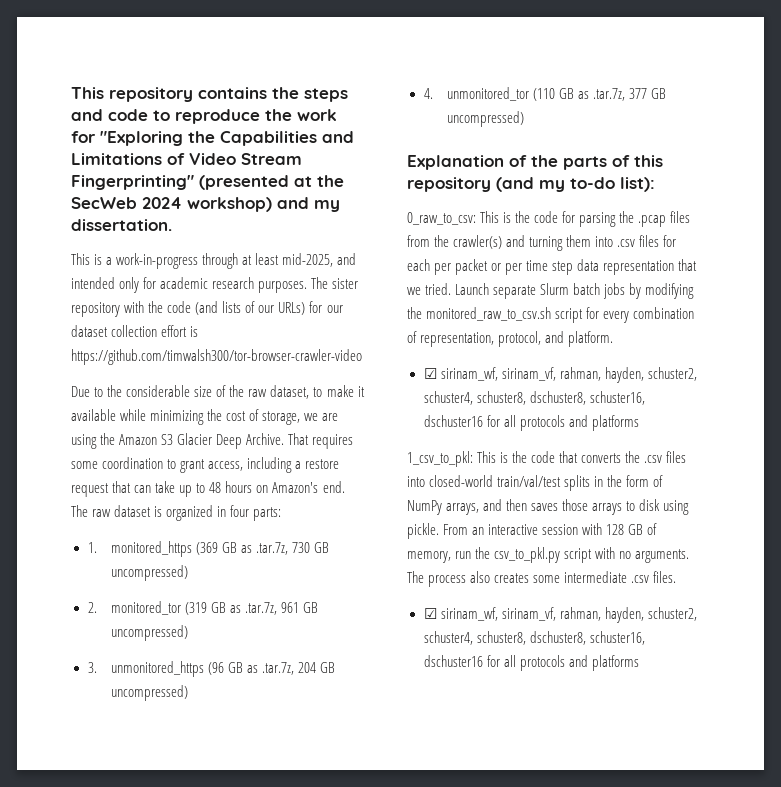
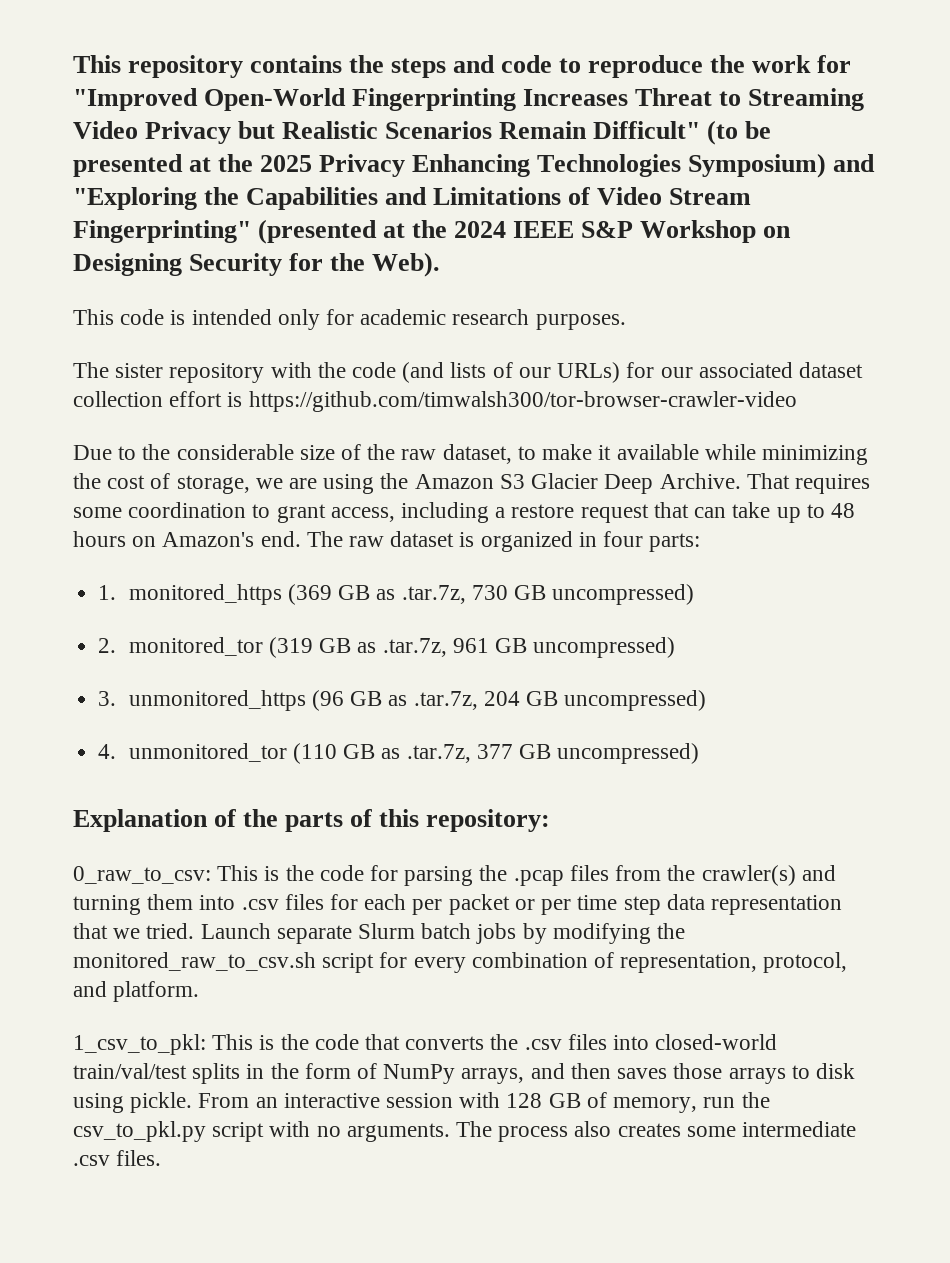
(96, 137) none -> [73,88,865,111] [73,120,772,145] [73,153,876,178] "Improved Open-World Fingerprinting Increases Threat to Streaming Video Privacy but Realistic Scenarios Remain Difficult" (to be presented at the 2025 Privacy Enhancing Technologies Symposium) and
[71,197,340,212] [71,219,172,231] [71,253,357,269] SecWeb 2024 workshop) and my dissertation. // This is a work-in-progress through at least mid-2025, and -> [454,220,792,243] [73,252,441,277] [73,309,186,325] 2024 IEEE S&P Workshop on Designing Security for the Web). // This code is
(308, 287) none -> (626, 322) //
(343, 309) none -> [698,362,793,378] associated
[407,177,655,192] repository (and my to-do list): -> [426,809,551,832] repository:
[423,367,697,383] [423,391,645,405] [423,415,639,431] // ☑ sirinam_wf, sirinam_vf, rahman, hayden, schuster2, schuster4, schuster8, dschuster8, schuster16, dschuster16 for all protocols and platforms -> (200, 991) none
[423,607,697,623] [423,631,645,645] [423,655,639,671] // ☑ sirinam_wf, sirinam_vf, rahman, hayden, schuster2, schuster4, schuster8, dschuster8, schuster16, dschuster16 for all protocols and platforms -> (162, 1158) none

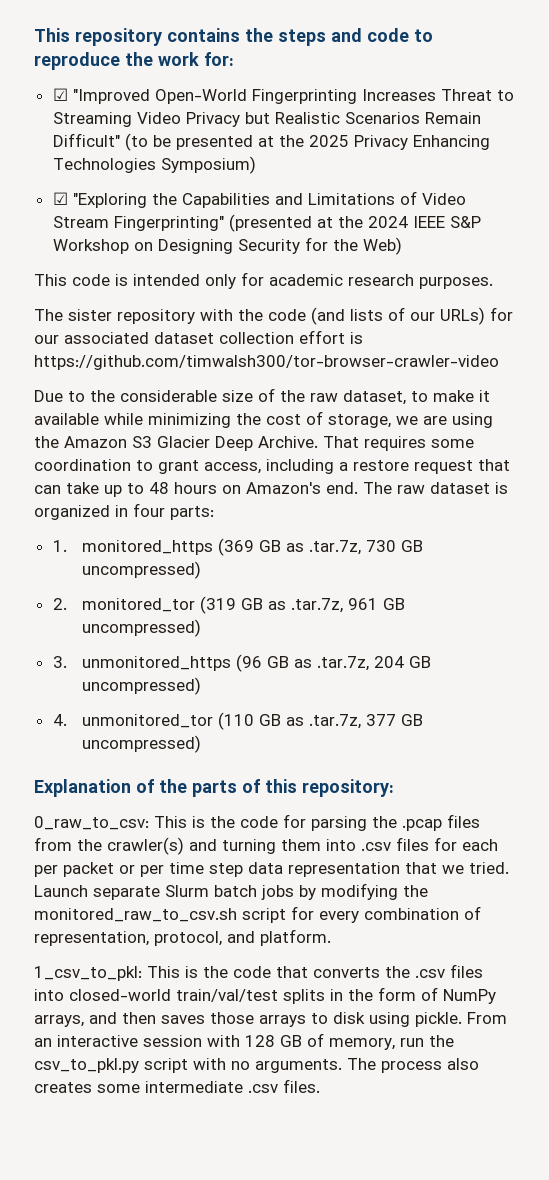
[817,55,852,73] for -> [204,52,234,66] [52,88,68,101] for: // ☑
[833,154,876,172] and -> [52,192,68,205] // ☑
[372,252,441,277] Web). -> [362,237,402,255] Web)

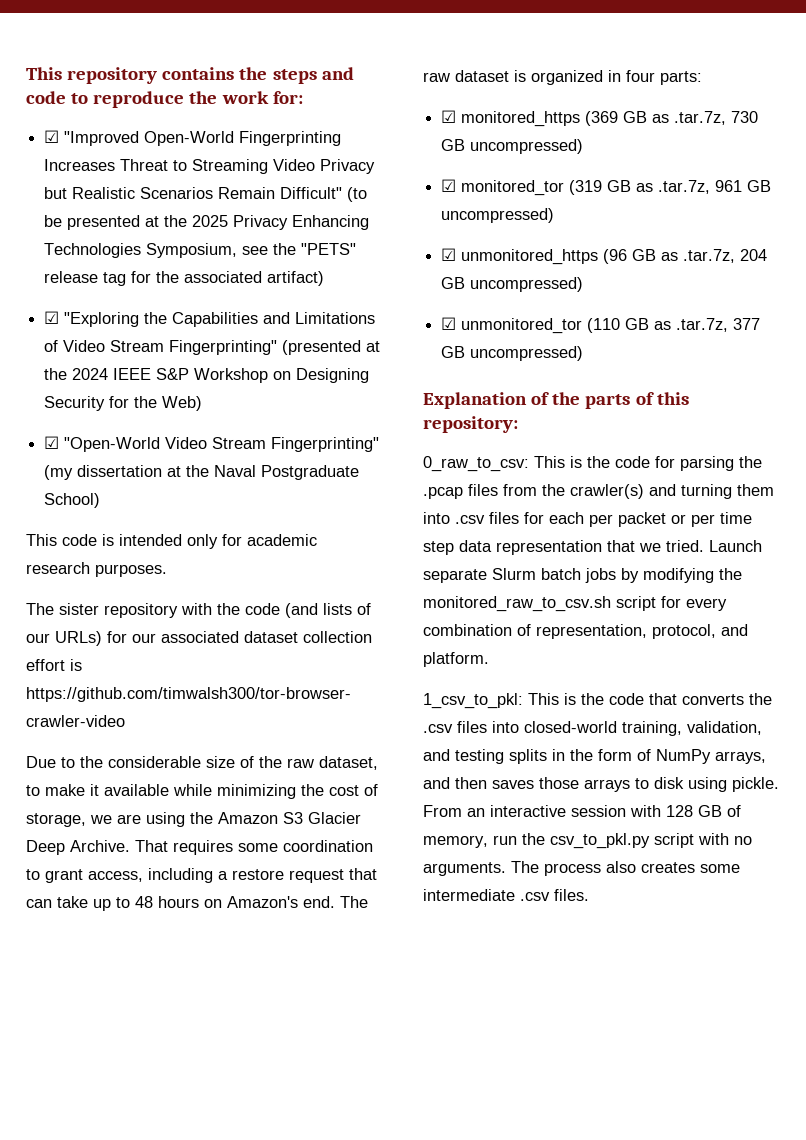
[160,156,256,174] Symposium) -> [146,243,357,258] [44,271,325,286] Symposium, see the "PETS" release tag for the associated artifact)
(402, 246) none -> [44,436,380,452] [44,465,360,480] [44,493,101,508] // ☑ "Open-World Video Stream Fingerprinting" (my dissertation at the Naval Postgraduate School)
[52,540,67,552] 1. -> [441,110,457,123] ☑
[52,598,67,610] 2. -> [441,179,457,192] ☑
[52,656,67,668] 3. -> [441,248,457,261] ☑
[52,714,67,726] 4. -> [441,317,457,330] ☑
[176,989,278,1002] train/val/test -> [622,721,762,736] [423,749,504,764] training, validation, and testing

